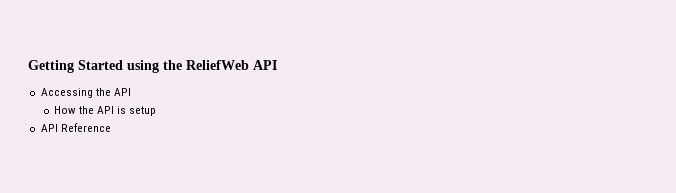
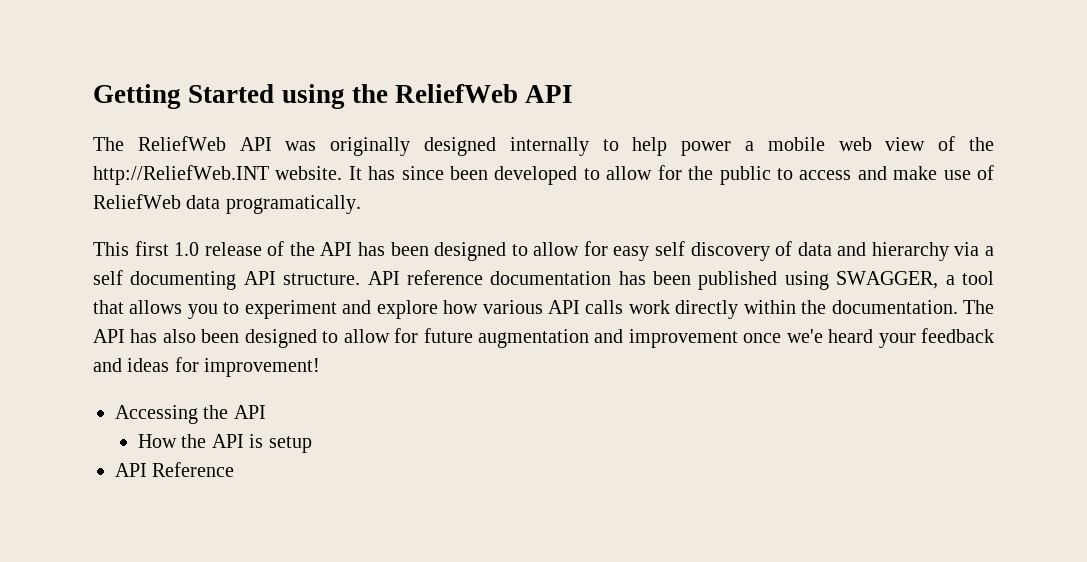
(277, 65) none -> [93,136,994,156] [93,165,994,185] [93,194,361,214] [93,241,994,261] [93,270,994,290] [93,300,994,319] [93,328,994,348] [93,357,321,377] // The ReliefWeb API was originally designed internally to help power a mobile web view of the http://ReliefWeb.INT website. It has since been developed to allow for the public to access and make use of ReliefWeb data programatically. // This first 1.0 release of the API has been designed to allow for easy self discovery of data and hierarchy via a self documenting API structure. API reference documentation has been published using SWAGGER, a tool that allows you to experiment and explore how various API calls work directly within the documentation. The API has also been designed to allow for future augmentation and improvement once we'e heard your feedback and ideas for improvement!

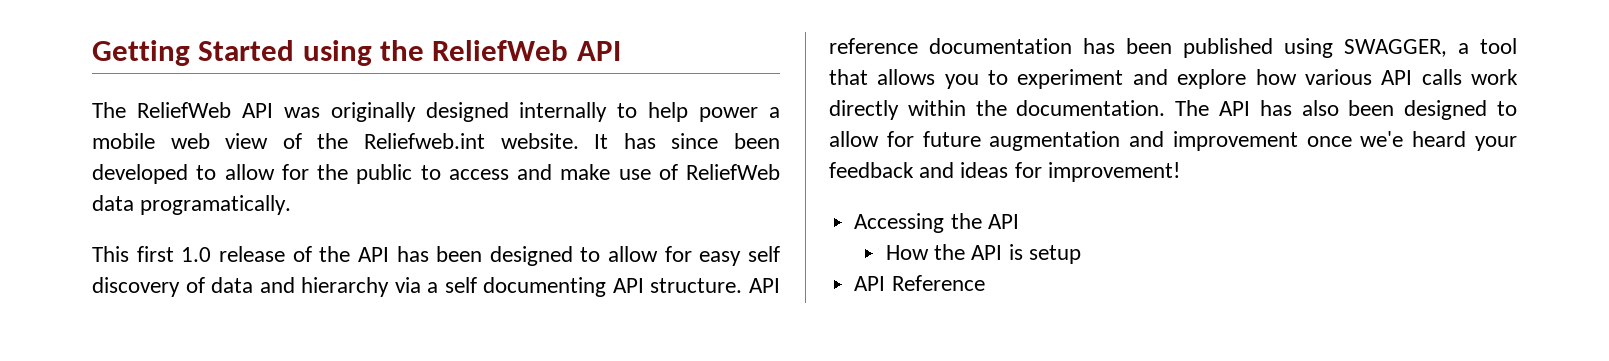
[93,165,269,185] http://ReliefWeb.INT -> [364,133,485,149] Reliefweb.int

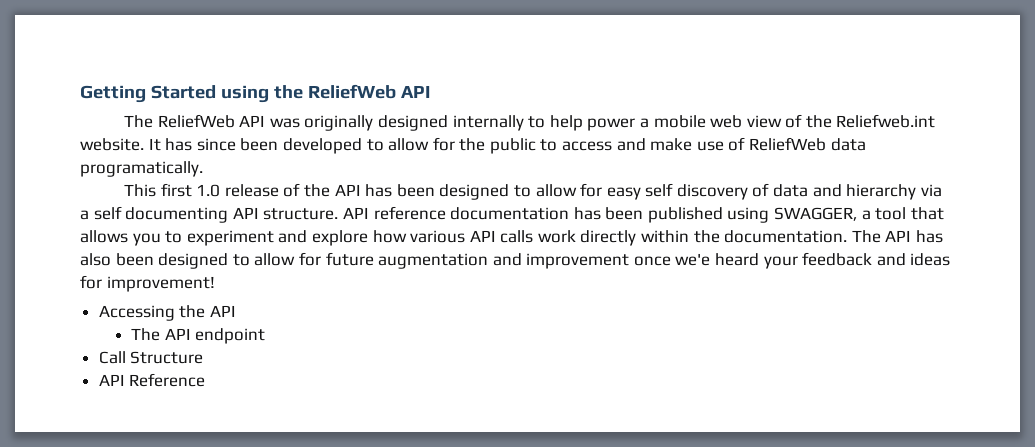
[885,244,1081,264] How the API is setup -> [131,328,266,344] [98,351,204,364] The API endpoint // Call Structure

